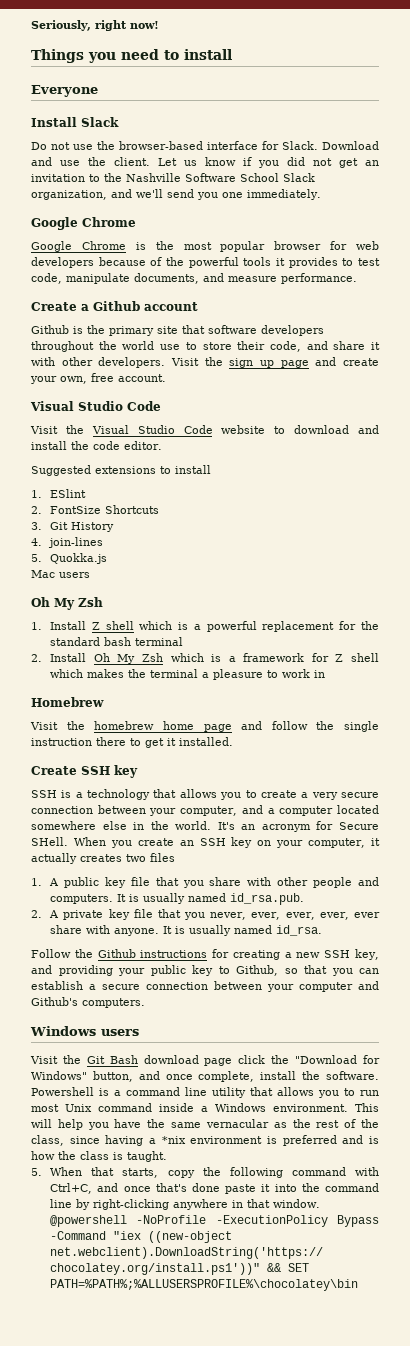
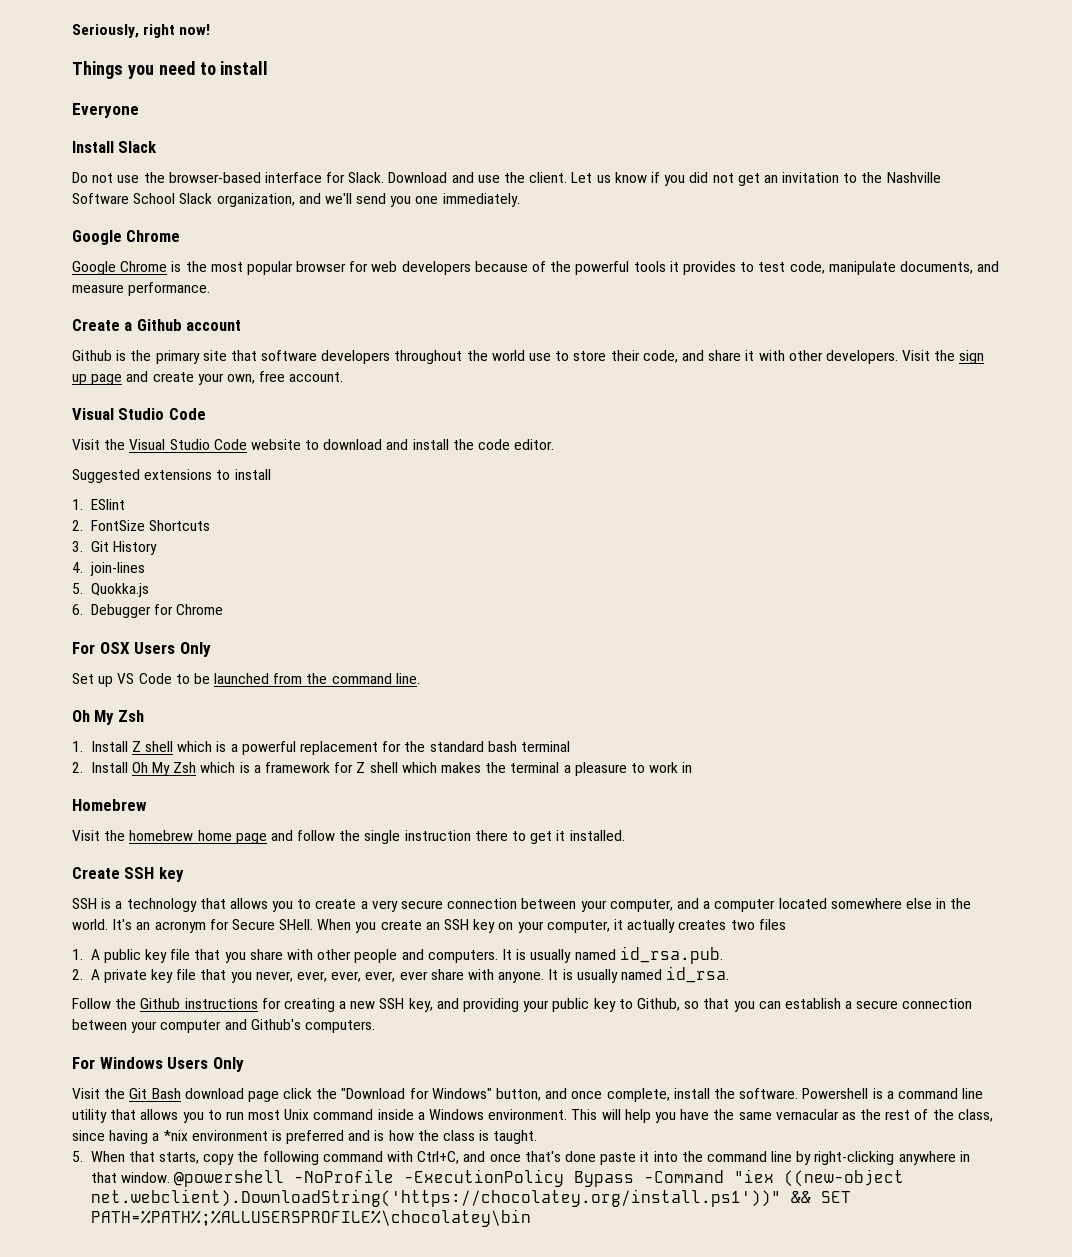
[31,570,90,578] Mac users -> [72,604,224,618] [72,642,211,657] [72,673,420,687] 6. Debugger for Chrome // For OSX Users Only // Set up VS Code to be launched from the command line.
[30,1026,139,1036] Windows users -> [72,1057,244,1072] For Windows Users Only

